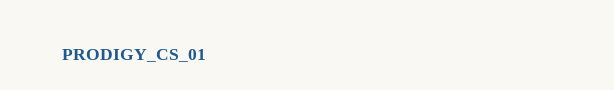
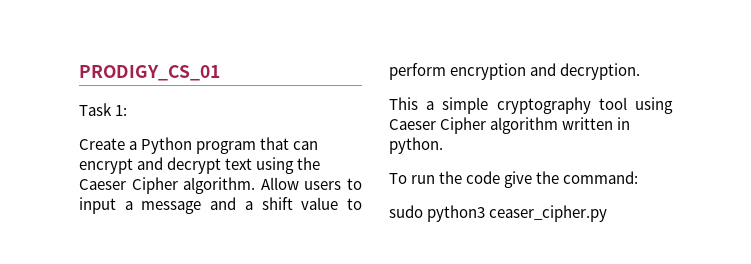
(206, 55) none -> [79,103,128,116] [79,137,319,154] [79,157,321,174] [79,177,362,194] [79,197,363,214] [389,63,641,80] [389,97,673,114] [389,117,631,134] [389,137,443,154] [389,171,639,188] [389,205,608,222] // Task 1: // Create a Python program that can encrypt and decrypt text using the Caeser Cipher algorithm. Allow users to input a message and a shift value to perform encryption and decryption. // This a simple cryptography tool using Caeser Cipher algorithm written in python. // To run the code give the command: // sudo python3 ceaser_cipher.py

